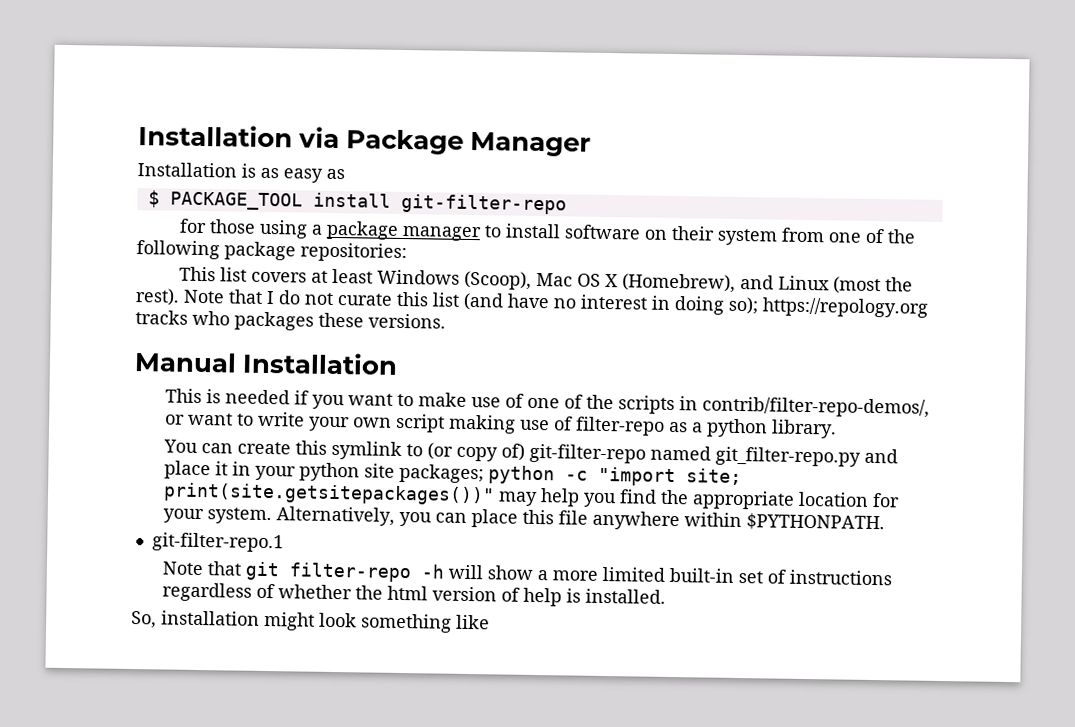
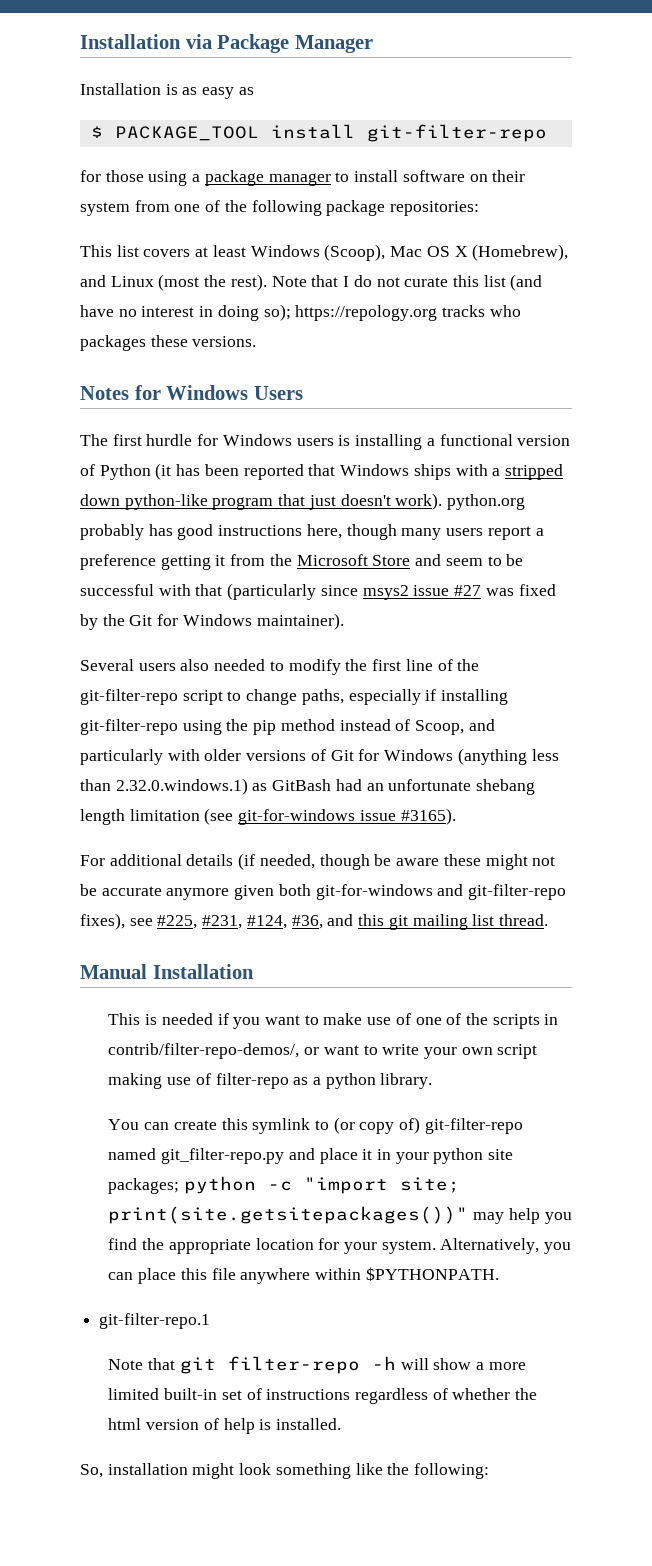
(446, 321) none -> [80,385,303,400] [80,434,571,450] [80,463,563,480] [80,493,526,510] [80,524,544,540] [80,554,524,570] [80,583,556,600] [80,613,344,630] [80,659,480,675] [80,689,509,705] [80,719,495,735] [80,748,559,765] [80,778,536,795] [80,808,456,825] [80,853,556,870] [80,884,567,900] [80,913,548,930] // Notes for Windows Users // The first hurdle for Windows users is installing a functional version of Python (it has been reported that Windows ships with a stripped down python-like program that just doesn't work). python.org probably has good instructions here, though many users report a preference getting it from the Microsoft Store and seem to be successful with that (particularly since msys2 issue #27 was fixed by the Git for Windows maintainer). // Several users also needed to modify the first line of the git-filter-repo script to change paths, especially if installing git-filter-repo using the pip method instead of Scoop, and particularly with older versions of Git for Windows (anything less than 2.32.0.windows.1) as GitBash had an unfortunate shebang length limitation (see git-for-windows issue #3165). // For additional details (if needed, though be aware these might not be accurate anymore given both git-for-windows and git-filter-repo fixes), see #225, #231, #124, #36, and this git mailing list thread.
(490, 622) none -> [387,1463,490,1479] the following:

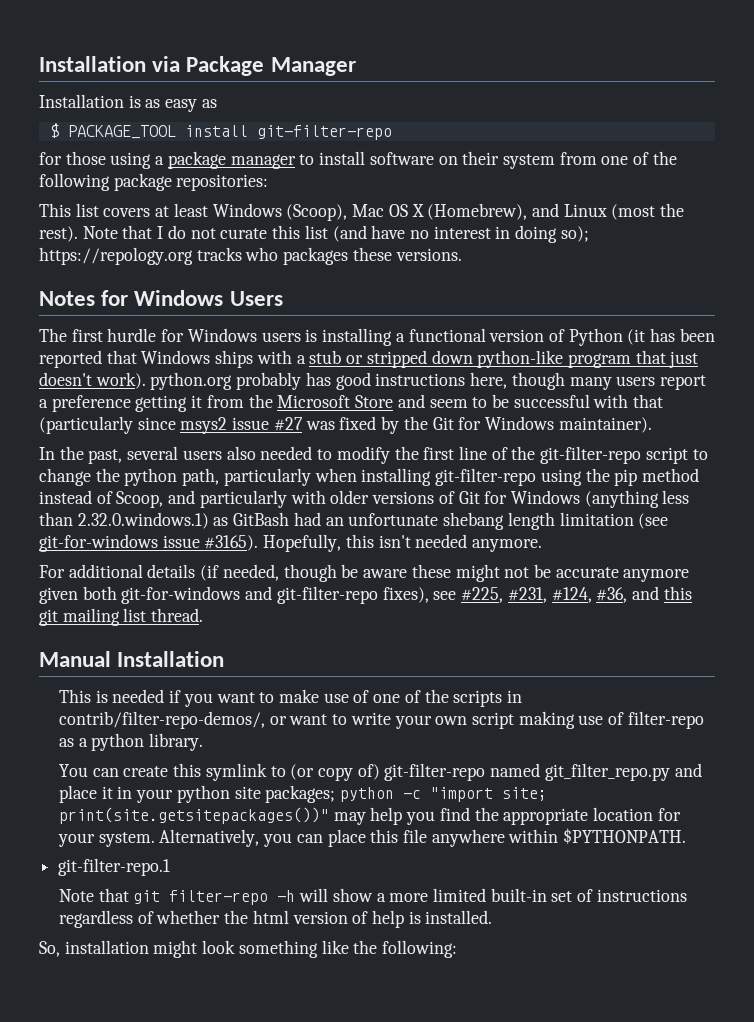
(501, 472) none -> [309,350,364,364] stub or
[80,659,134,671] Several -> [39,446,179,464] In the past, several
[301,689,437,705] paths, especially if -> [95,468,357,486] the python path, particularly when
(456, 816) none -> [263,534,543,552] Hopefully, this isn't needed anymore.
[161,1148,285,1164] git_filter-repo.py -> [544,763,670,781] git_filter_repo.py

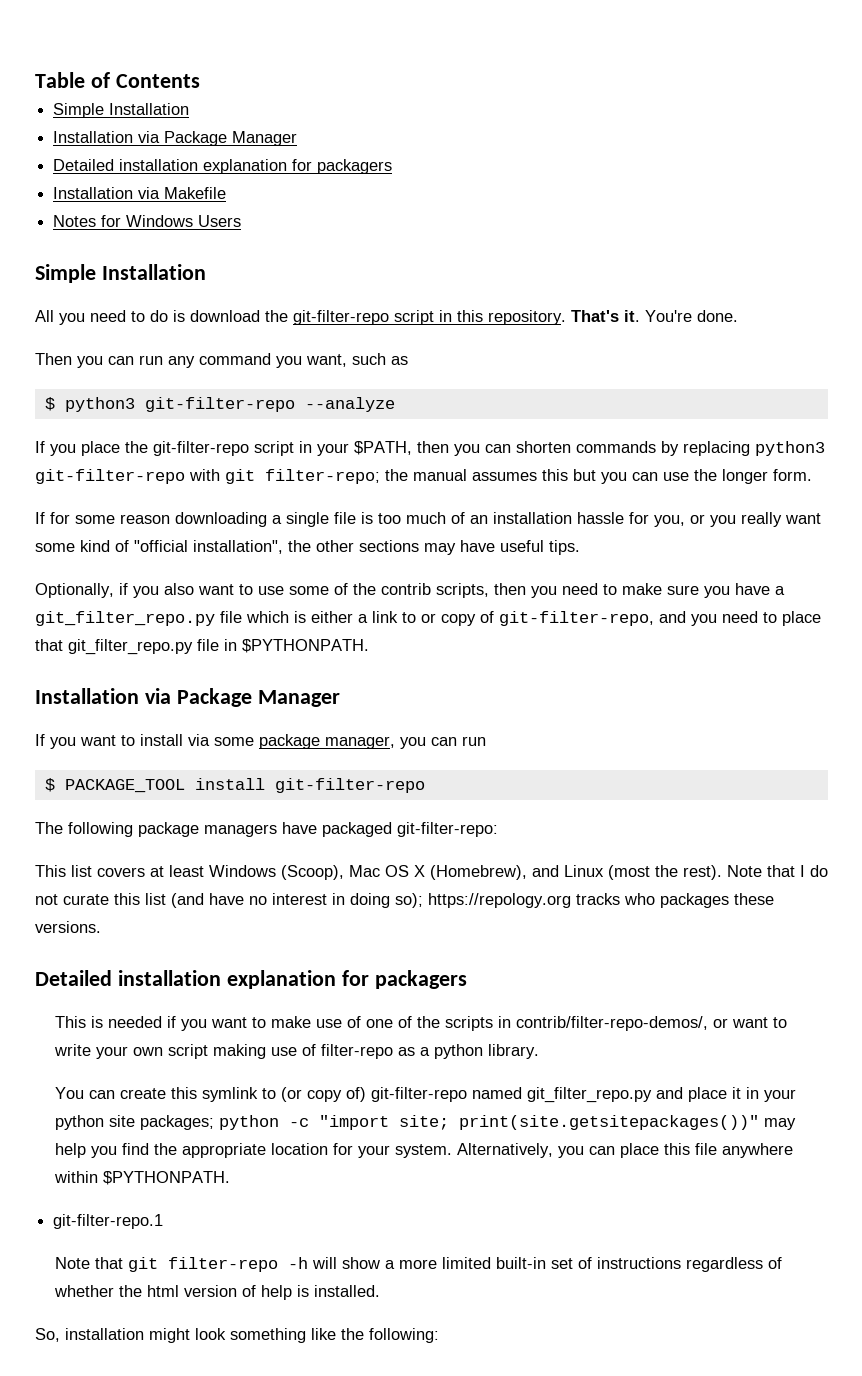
[39,56,356,76] [39,94,217,112] [49,123,392,140] [39,151,677,169] [39,173,269,191] Installation via Package Manager // Installation is as easy as // $ PACKAGE_TOOL install git-filter-repo // for those using a package manager to install software on their system from one of the following package repositories: -> [35,72,200,88] [53,103,190,118] [53,131,298,146] [53,159,393,174] [53,187,227,199] [53,215,242,227] [35,264,206,283] [35,310,738,325] [35,353,408,368] [44,397,395,412] [35,441,825,456] [35,469,812,484] [35,512,821,527] [35,540,580,555] [35,583,785,598] [35,611,821,626] [35,639,369,655] [35,688,340,707] [35,734,486,749] [44,778,425,793] [35,822,498,837] Table of Contents // Simple Installation // Installation via Package Manager // Detailed installation explanation for packagers // Installation via Makefile // Notes for Windows Users // Simple Installation // All you need to do is download the git-filter-repo script in this repository. That's it. You're done. // Then you can run any command you want, such as // $ python3 git-filter-repo --analyze // If you place the git-filter-repo script in your $PATH, then you can shorten commands by replacing python3 git-filter-repo with git filter-repo; the manual assumes this but you can use the longer form. // If for some reason downloading a single file is too much of an installation hassle for you, or you really want some kind of "official installation", the other sections may have useful tips. // Optionally, if you also want to use some of the contrib scripts, then you need to make sure you have a git_filter_repo.py file which is either a link to or copy of git-filter-repo, and you need to place that git_filter_repo.py file in $PYTHONPATH. // Installation via Package Manager // If you want to install via some package manager, you can run // $ PACKAGE_TOOL install git-filter-repo // The following package managers have packaged git-filter-repo:
[39,290,283,306] [39,328,715,346] [39,350,699,368] [39,372,706,390] [39,394,664,412] [39,416,652,434] [39,446,708,464] [39,468,699,486] [39,490,690,508] [39,512,669,530] [39,534,543,552] [39,564,690,582] [39,586,692,604] [39,608,204,626] [39,651,225,667] Notes for Windows Users // The first hurdle for Windows users is installing a functional version of Python (it has been reported that Windows ships with a stub or stripped down python-like program that just doesn't work). python.org probably has good instructions here, though many users report a preference getting it from the Microsoft Store and seem to be successful with that (particularly since msys2 issue #27 was fixed by the Git for Windows maintainer). // In the past, several users also needed to modify the first line of the git-filter-repo script to change the python path, particularly when installing git-filter-repo using the pip method instead of Scoop, and particularly with older versions of Git for Windows (anything less than 2.32.0.windows.1) as GitBash had an unfortunate shebang length limitation (see git-for-windows issue #3165). Hopefully, this isn't needed anymore. // For additional details (if needed, though be aware these might not be accurate anymore given both git-for-windows and git-filter-repo fixes), see #225, #231, #124, #36, and this git mailing list thread. // Manual Installation -> [35,970,467,989] Detailed installation explanation for packagers

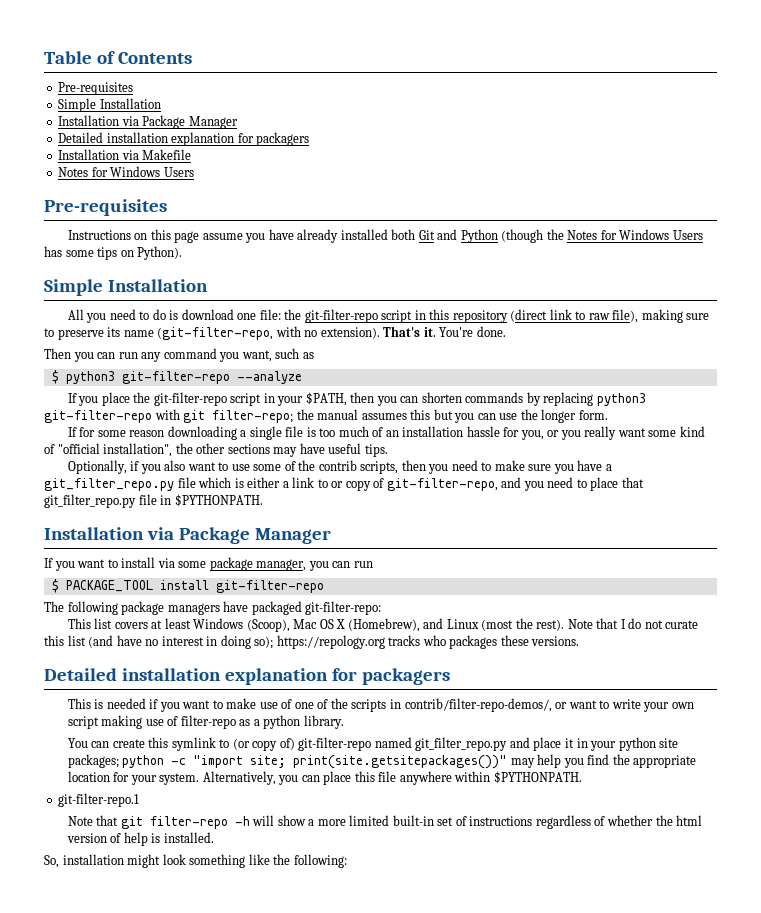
(200, 81) none -> [58,82,134,95] // Pre-requisites
(242, 221) none -> [44,199,167,216] [67,229,703,243] [44,246,183,260] // Pre-requisites // Instructions on this page assume you have already installed both Git and Python (though the Notes for Windows Users has some tips on Python).
(260, 316) none -> [237,309,281,320] one file:
[488,310,566,325] repository. -> [452,309,710,323] [44,326,380,340] repository (direct link to raw file), making sure to preserve its name (git-filter-repo, with no extension).

